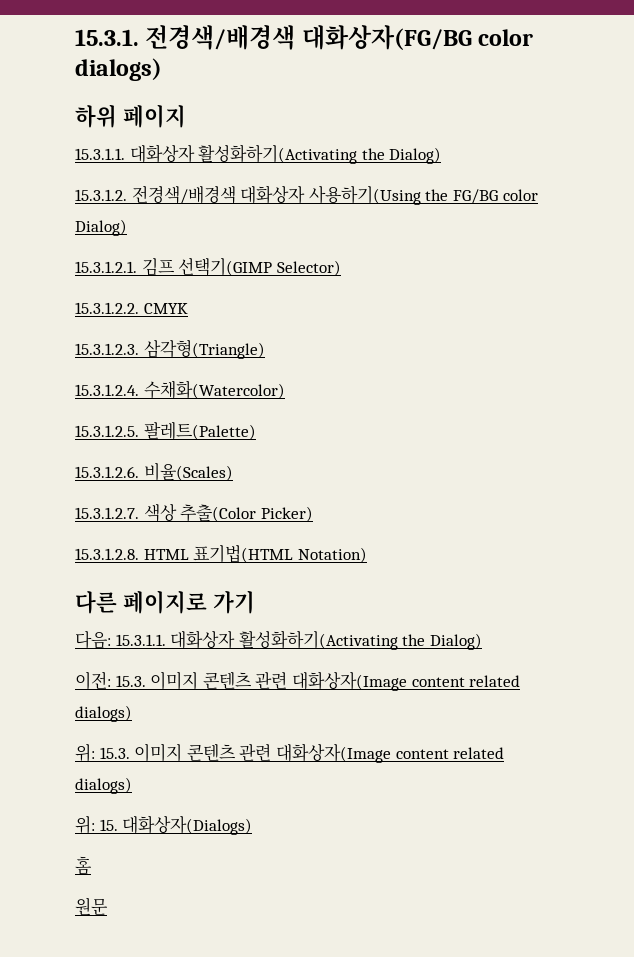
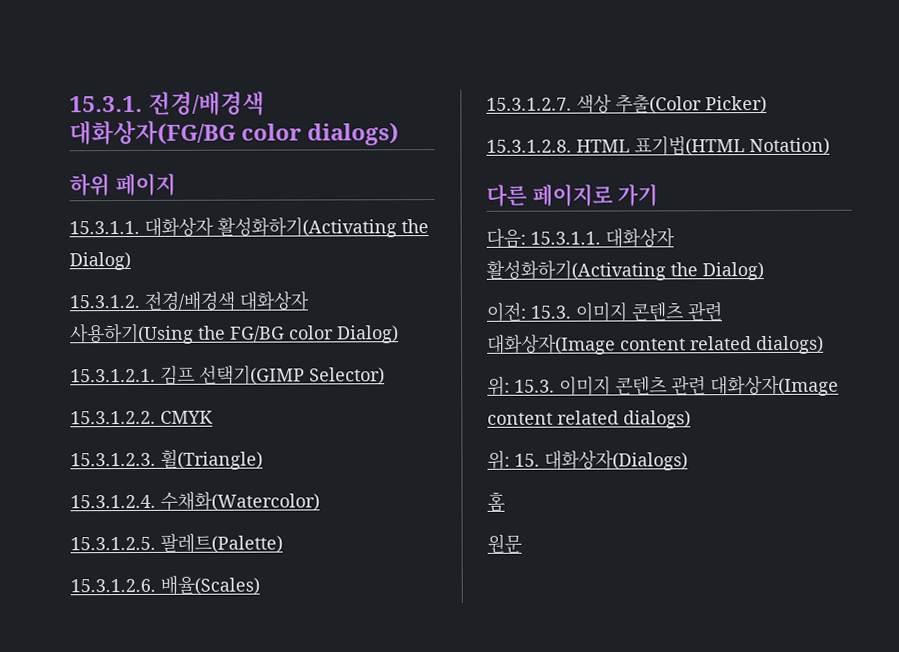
[145,25,296,50] 전경색/배경색 -> [148,91,266,116] 전경/배경색
[131,185,236,204] 전경색/배경색 -> [144,291,235,311] 전경/배경색
[143,339,265,359] 삼각형(Triangle) -> [160,449,263,470] 휠(Triangle)
[143,462,233,481] 비율(Scales) -> [160,575,260,595] 배율(Scales)

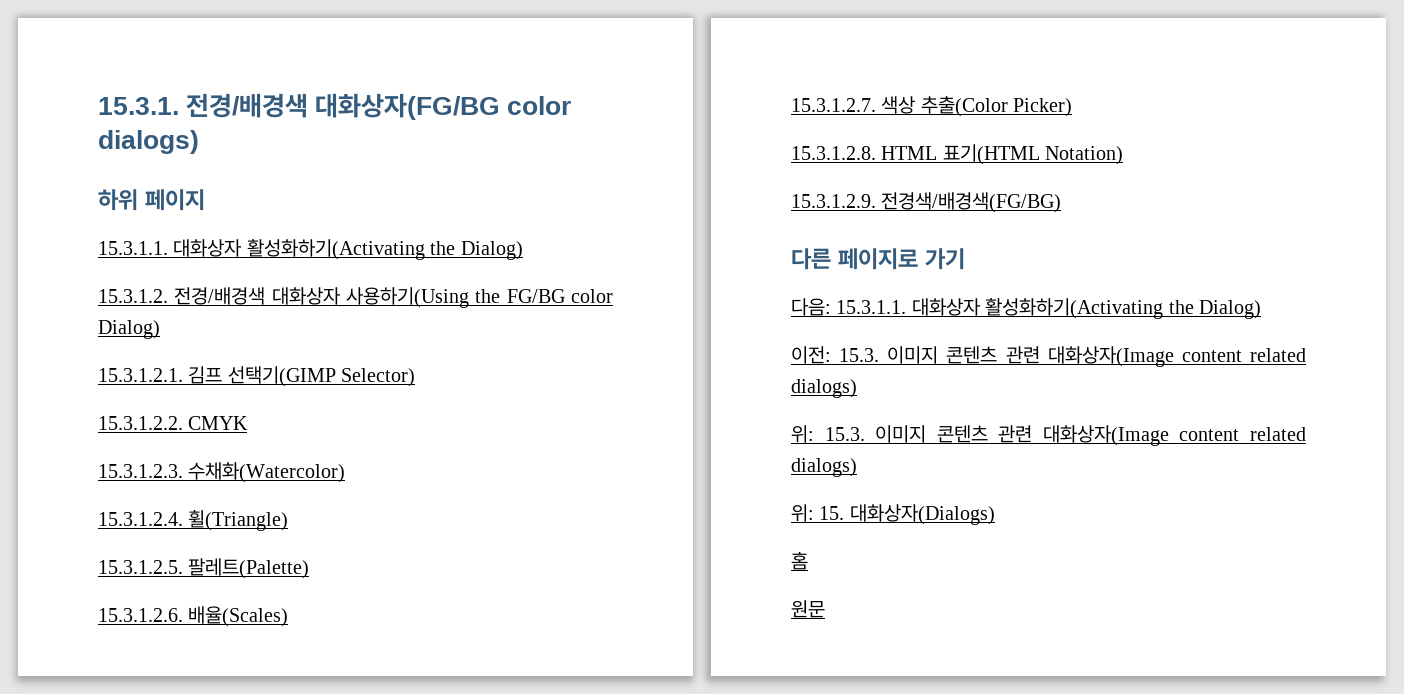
[160,449,263,470] 휠(Triangle) -> [188,462,346,483] 수채화(Watercolor)
[160,491,320,511] 수채화(Watercolor) -> [188,510,289,531] 휠(Triangle)
[634,136,745,156] 표기법(HTML -> [942,144,1040,165] 표기(HTML
(830, 146) none -> [791,192,1062,213] // 15.3.1.2.9. 전경색/배경색(FG/BG)

